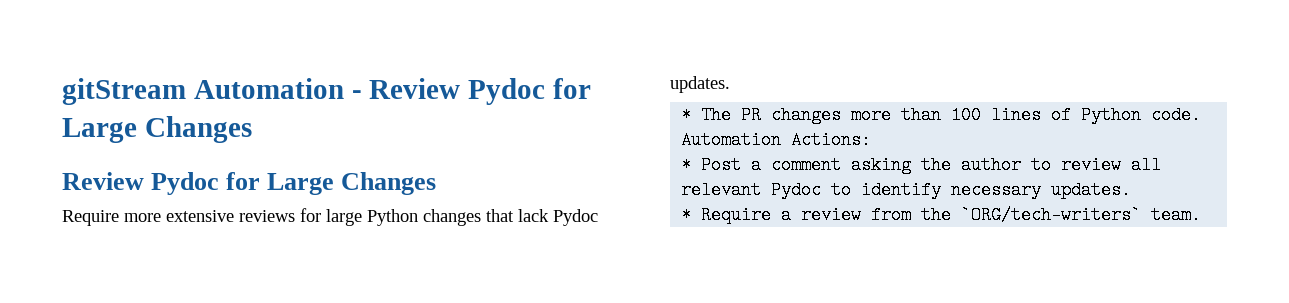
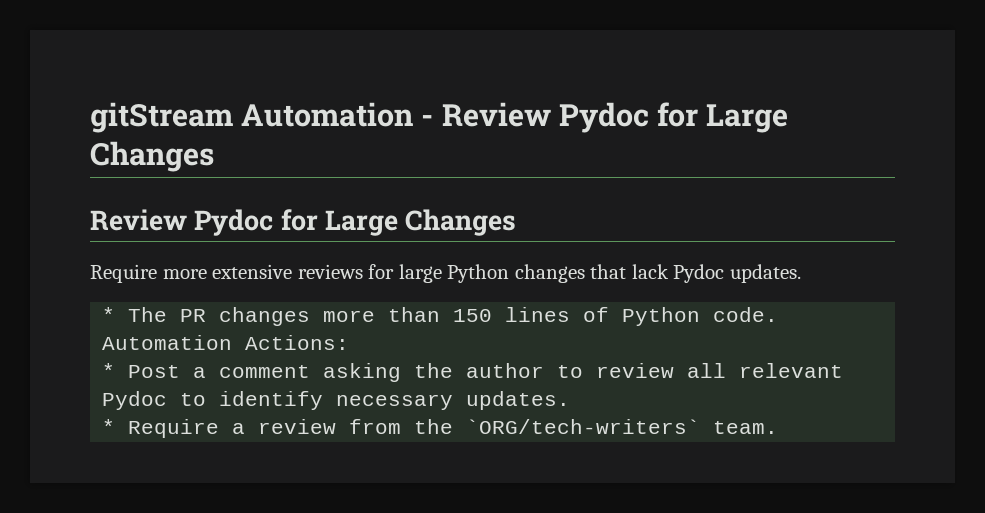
[951,106,982,124] 100 -> [453,309,493,322] 150

